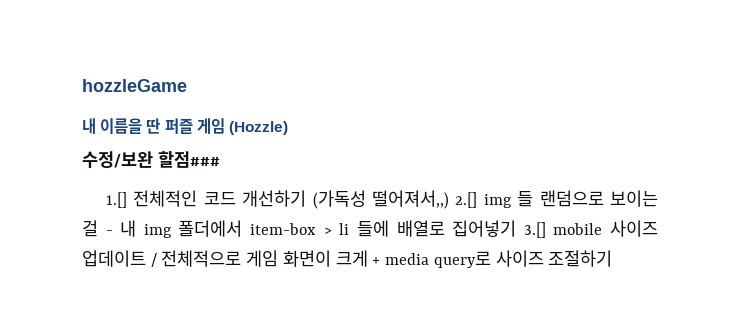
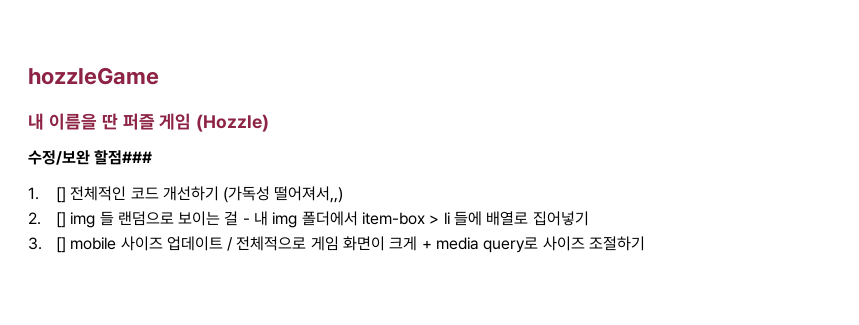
[106,192,128,208] 1.[] -> [28,187,66,203] 1. []
[455,192,478,208] 2.[] -> [28,212,66,228] // 2. []
[523,222,546,238] 3.[] -> [28,237,66,253] // 3. []

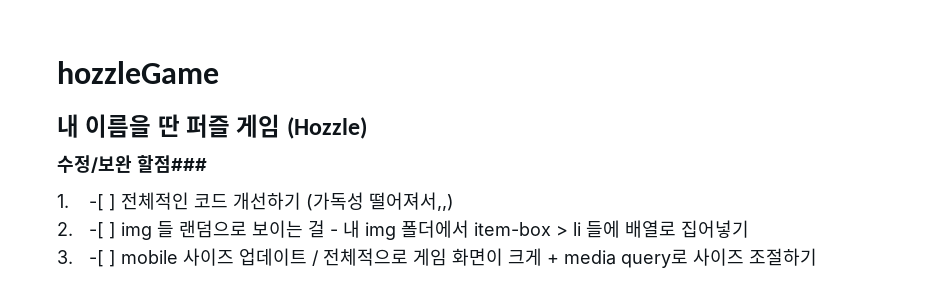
[55,187,66,203] [] -> [88,194,116,211] -[ ]
[55,212,66,228] [] -> [88,222,116,239] -[ ]
[55,237,66,253] [] -> [88,250,116,267] -[ ]

